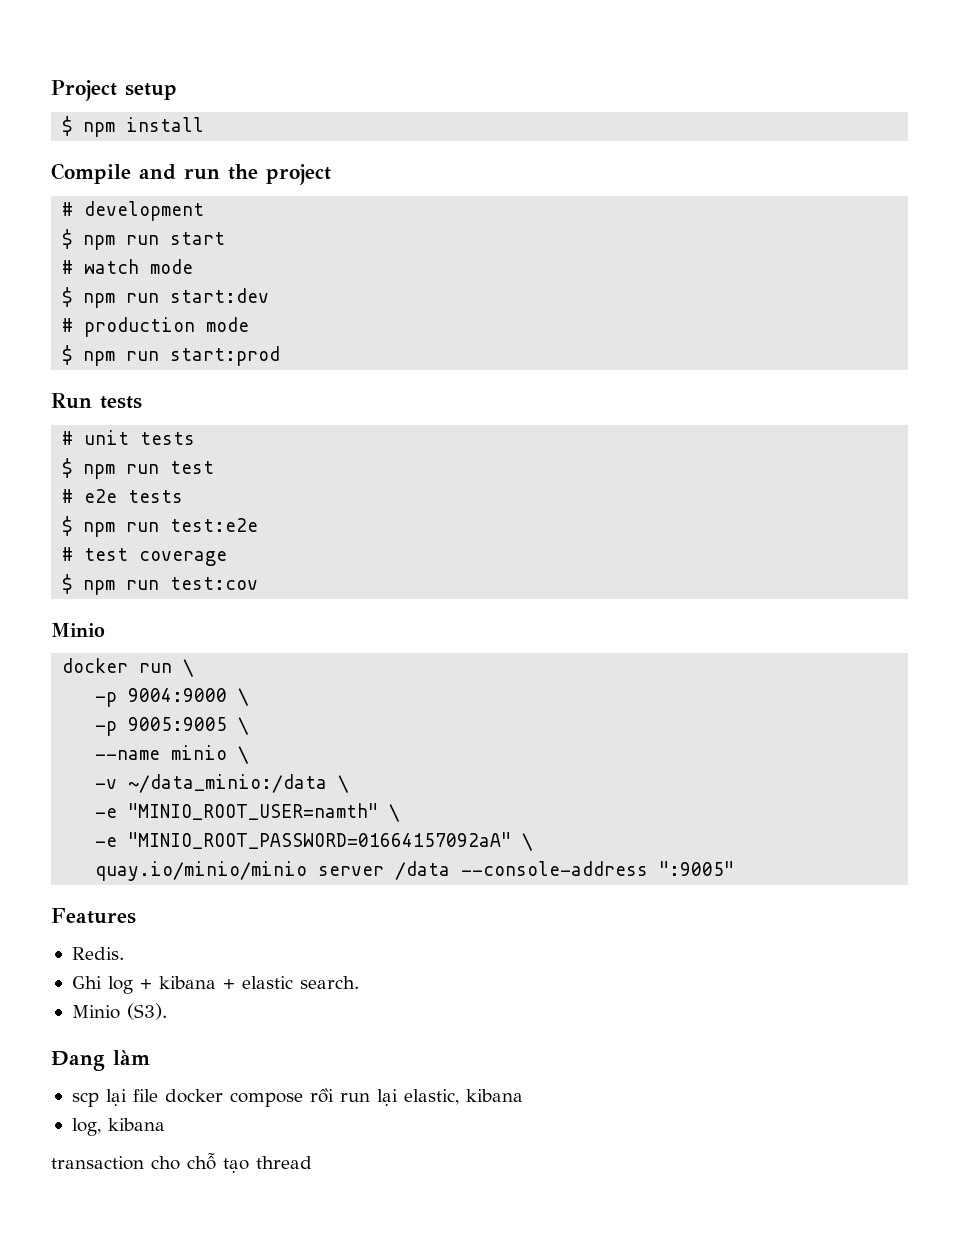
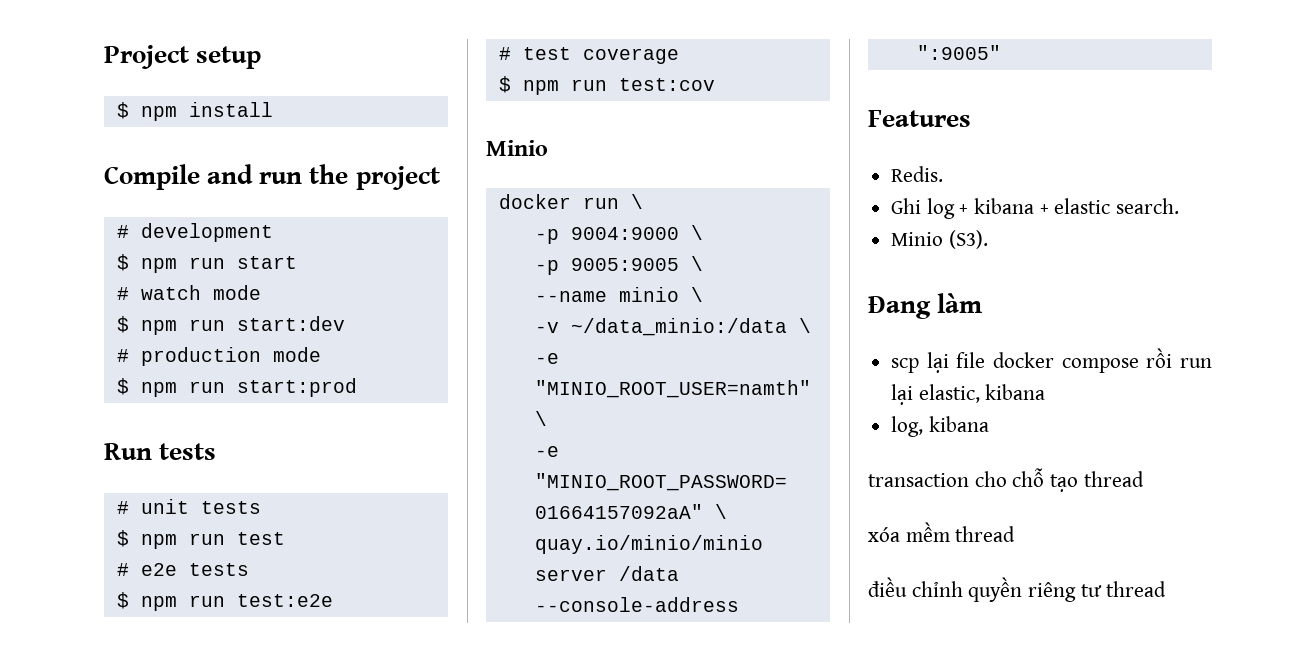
(312, 1162) none -> [868,522,1016,542] [868,577,1167,602] // xóa mềm thread // điều chỉnh quyền riêng tư thread

